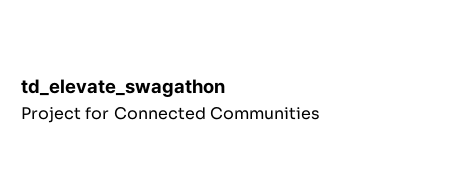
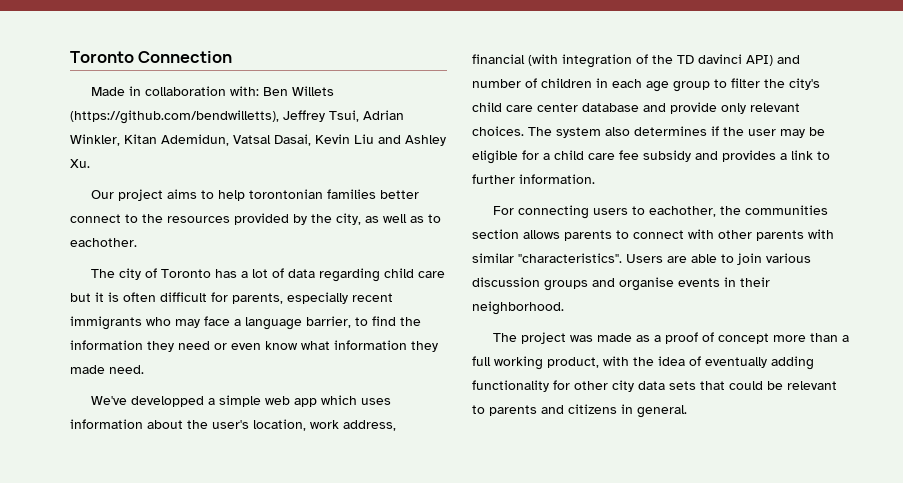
[21,79,225,97] [21,107,320,123] td_elevate_swagathon // Project for Connected Communities -> [70,51,233,63] [90,86,334,96] [70,110,404,124] [70,134,446,146] [70,159,90,168] [90,189,419,201] [70,213,441,225] [70,238,137,247] [90,268,445,282] [70,292,393,304] [70,316,421,330] [70,340,438,352] [70,365,144,374] [90,395,391,407] [70,419,396,431] [472,54,800,68] [472,78,820,92] [472,102,800,114] [472,126,825,138] [472,150,830,164] [472,174,595,184] [492,205,828,219] [472,229,834,241] [472,253,811,265] [472,277,770,291] [472,301,564,315] [492,332,849,344] [472,356,814,370] [472,380,837,392] [472,404,687,418] Toronto Connection // Made in collaboration with: Ben Willets (https://github.com/bendwilletts), Jeffrey Tsui, Adrian Winkler, Kitan Ademidun, Vatsal Dasai, Kevin Liu and Ashley Xu. // Our project aims to help torontonian families better connect to the resources provided by the city, as well as to eachother. // The city of Toronto has a lot of data regarding child care but it is often difficult for parents, especially recent immigrants who may face a language barrier, to find the information they need or even know what information they made need. // We've developped a simple web app which uses information about the user's location, work address, financial (with integration of the TD davinci API) and number of children in each age group to filter the city's child care center database and provide only relevant choices. The system also determines if the user may be eligible for a child care fee subsidy and provides a link to further information. // For connecting users to eachother, the communities section allows parents to connect with other parents with similar "characteristics". Users are able to join various discussion groups and organise events in their neighborhood. // The project was made as a proof of concept more than a full working product, with the idea of eventually adding functionality for other city data sets that could be relevant to parents and citizens in general.

